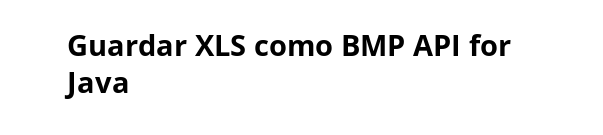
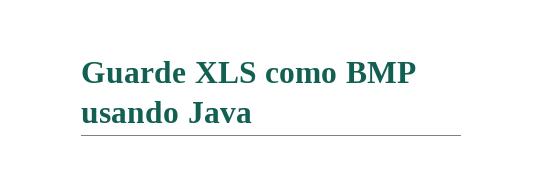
[67,34,187,56] Guardar -> [81,61,186,83] Guarde
[412,34,511,56] API for -> [81,101,179,123] usando

